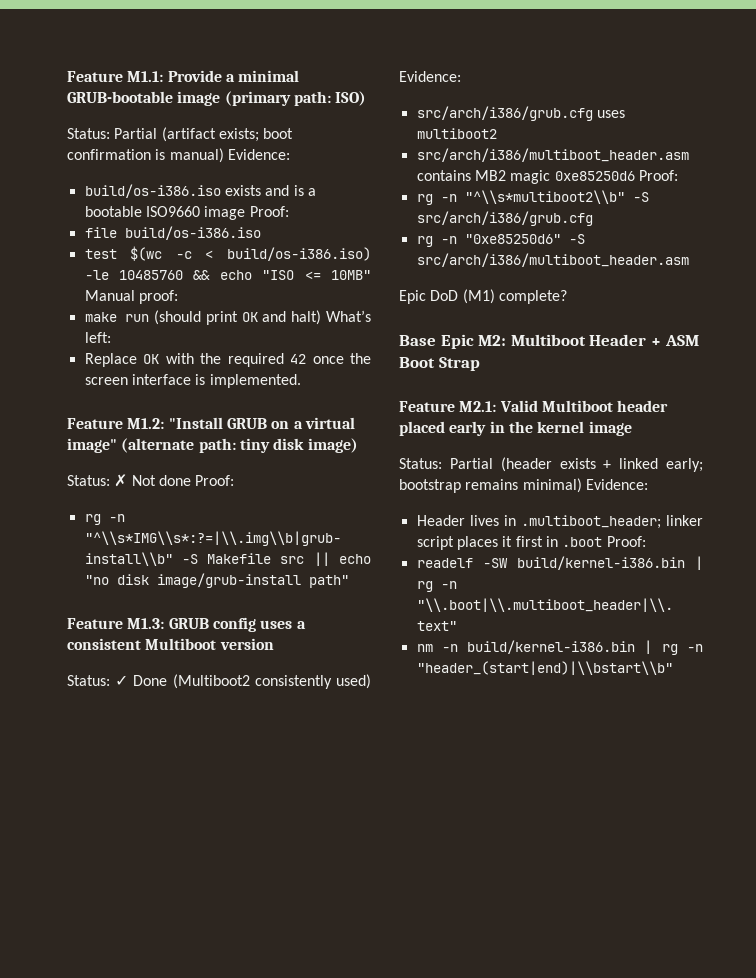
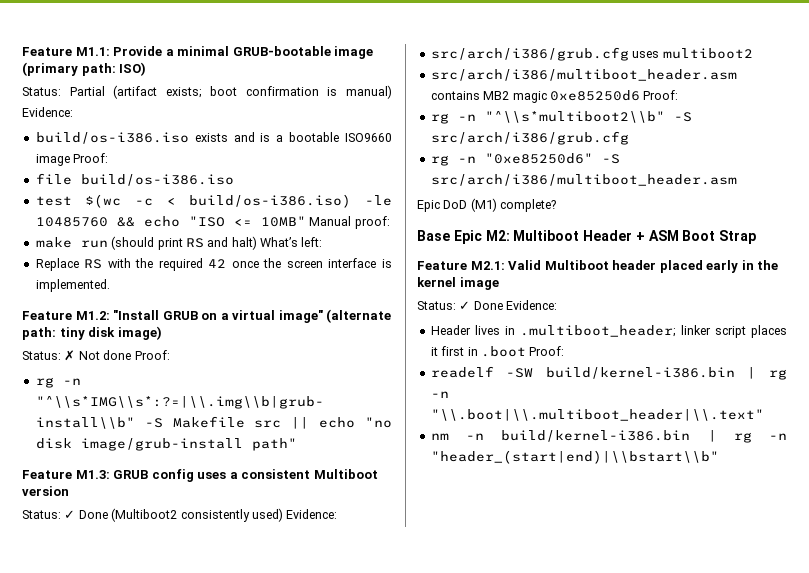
[241,312,258,322] OK -> [185,238,204,248] RS
[143,354,160,364] OK -> [84,259,103,269] RS
[449,457,703,472] [399,478,582,493] Partial (header exists + linked early; bootstrap remains minimal) -> [459,301,503,310] ✓ Done

